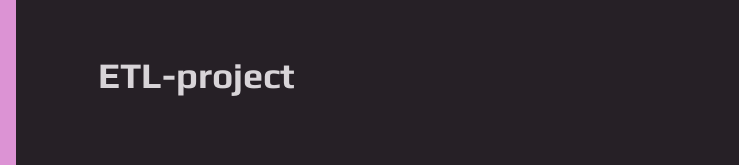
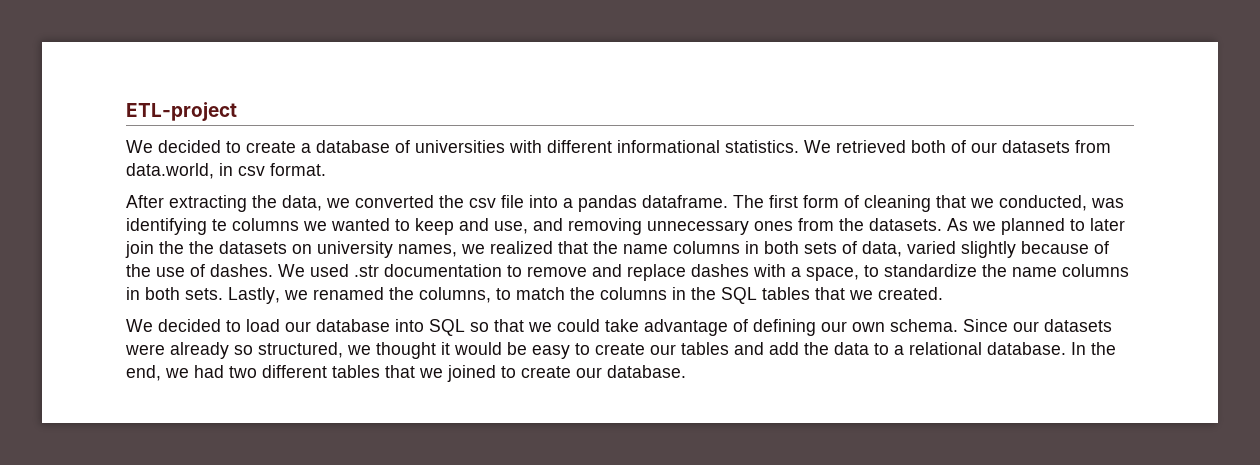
(295, 80) none -> [126,140,1111,153] [126,163,326,179] [126,195,1124,212] [126,218,1125,235] [125,241,1109,258] [126,264,1129,281] [126,287,943,304] [126,319,1112,336] [125,342,1116,359] [126,365,686,382] // We decided to create a database of universities with different informational statistics. We retrieved both of our datasets from data.world, in csv format. // After extracting the data, we converted the csv file into a pandas dataframe. The first form of cleaning that we conducted, was identifying te columns we wanted to keep and use, and removing unnecessary ones from the datasets. As we planned to later join the the datasets on university names, we realized that the name columns in both sets of data, varied slightly because of the use of dashes. We used .str documentation to remove and replace dashes with a space, to standardize the name columns in both sets. Lastly, we renamed the columns, to match the columns in the SQL tables that we created. // We decided to load our database into SQL so that we could take advantage of defining our own schema. Since our datasets were already so structured, we thought it would be easy to create our tables and add the data to a relational database. In the end, we had two different tables that we joined to create our database.

